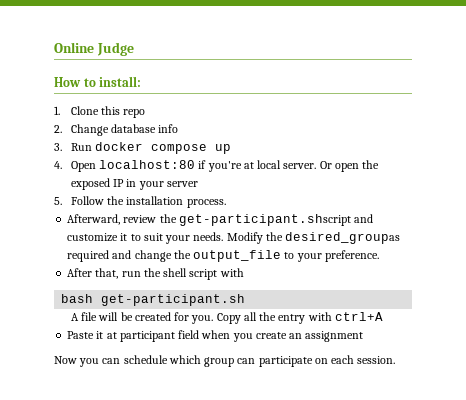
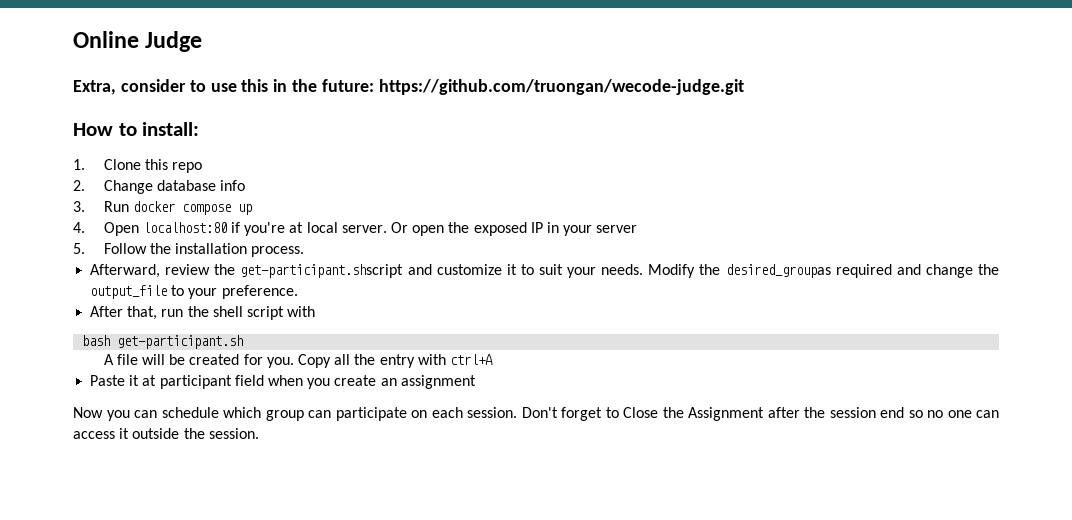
(134, 49) none -> [73,79,744,95] // Extra, consider to use this in the future: https://github.com/truongan/wecode-judge.git
(396, 360) none -> [521,407,999,421] [73,428,259,439] Don't forget to Close the Assignment after the session end so no one can access it outside the session.

